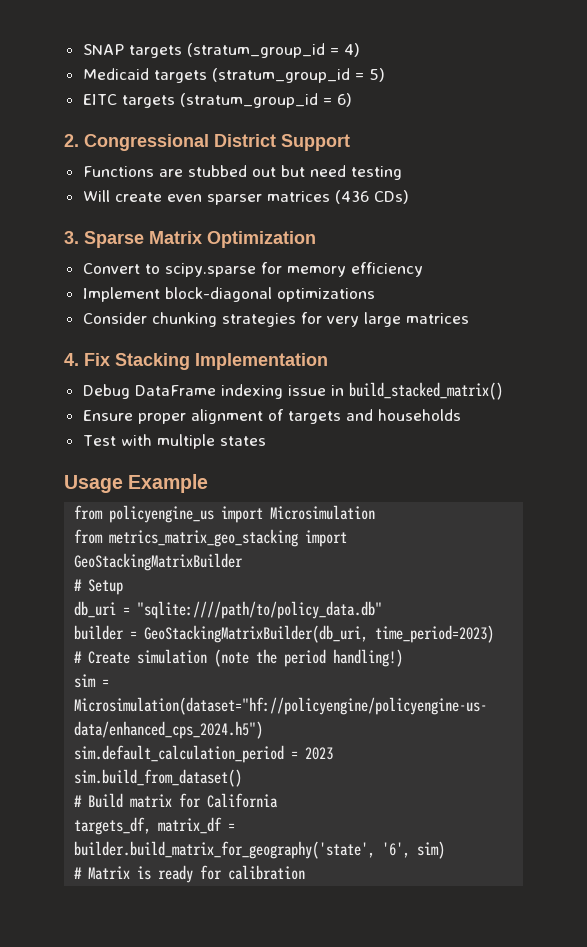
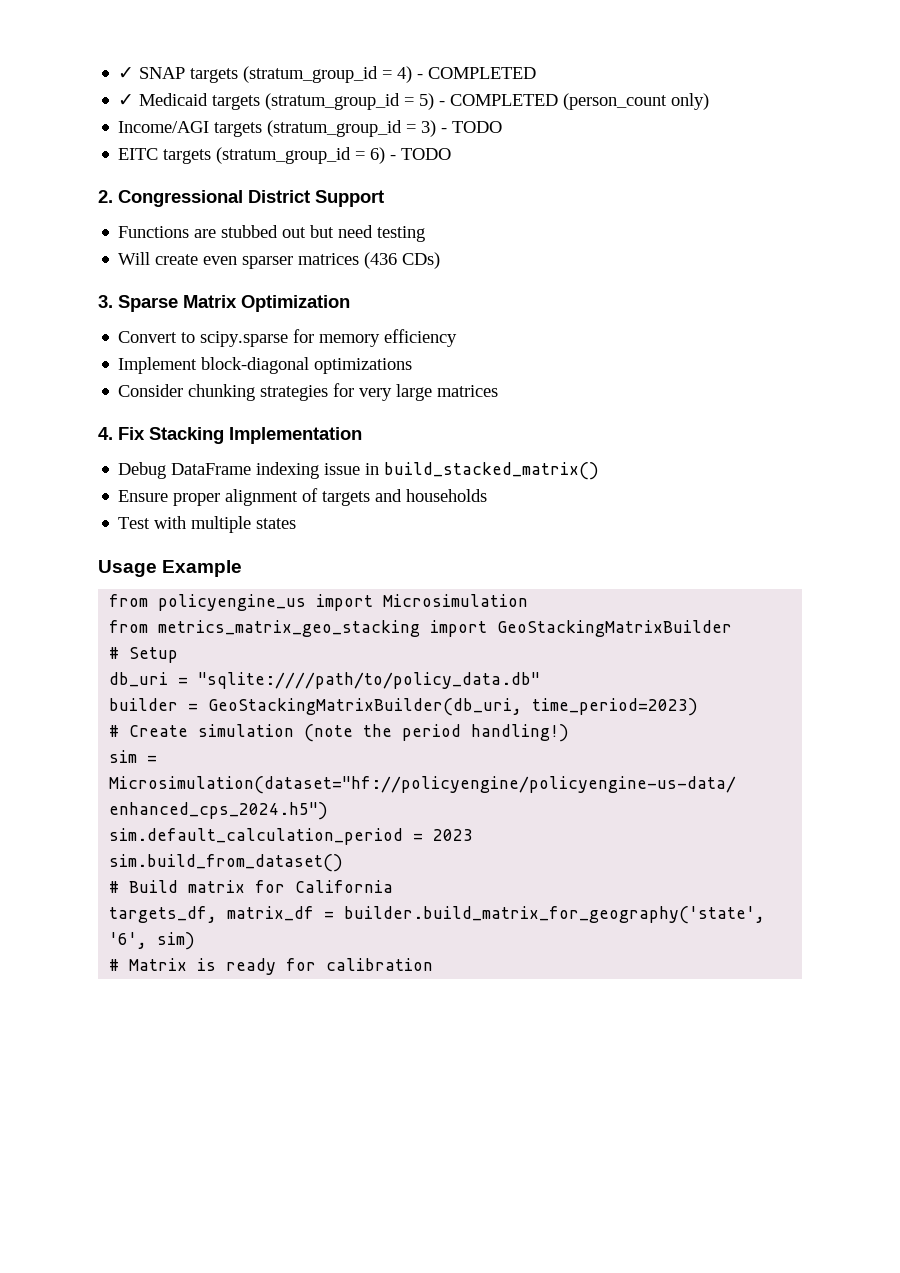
(82, 49) none -> [118,67,135,79] ✓
(360, 50) // -> [417,67,537,79] [118,94,135,106] - COMPLETED // ✓
(385, 75) none -> [439,93,710,110] [118,120,503,137] - COMPLETED (person_count only) // Income/AGI targets (stratum_group_id = 3) - TODO
(352, 100) none -> [390,148,452,160] - TODO

